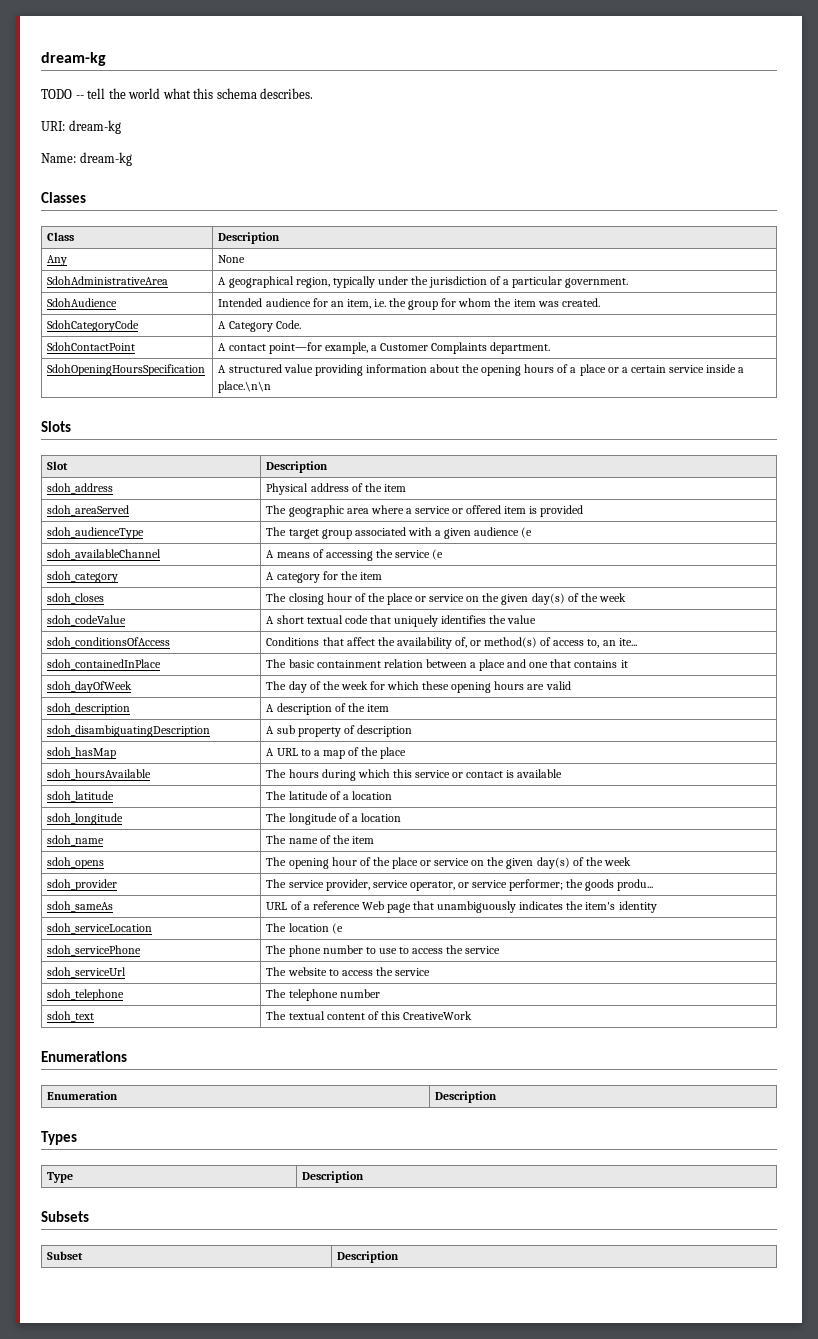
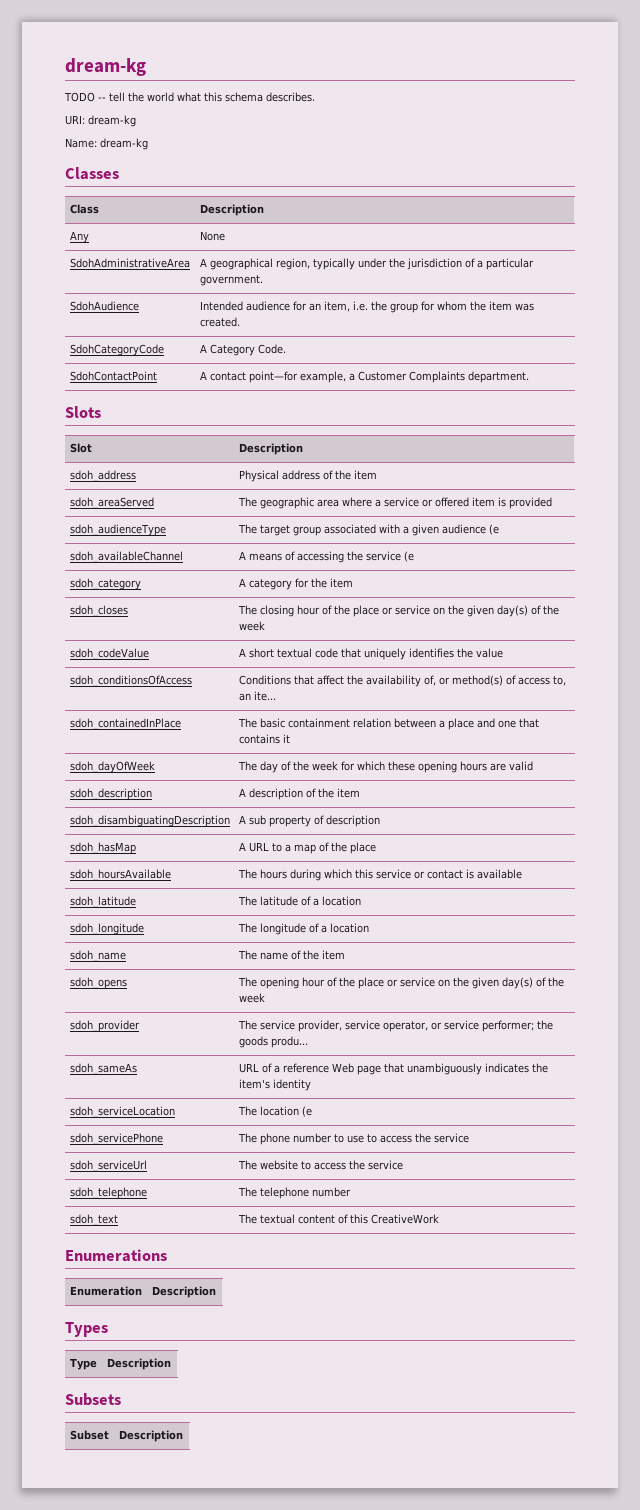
[47,364,206,376] [218,364,745,376] [218,381,272,393] // SdohOpeningHoursSpecification | A structured value providing information about the opening hours of a place or a certain service inside a place.\n\n -> (529, 377) none

